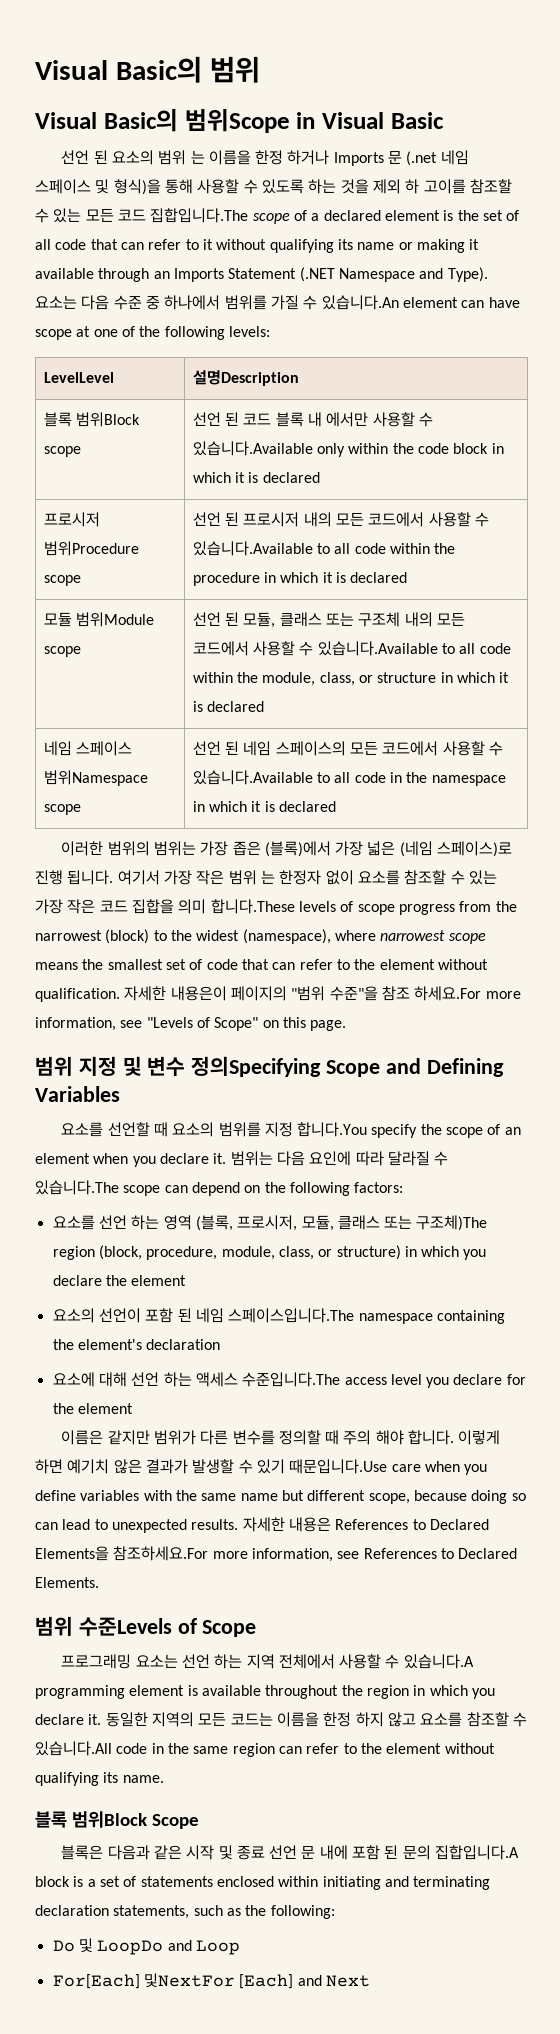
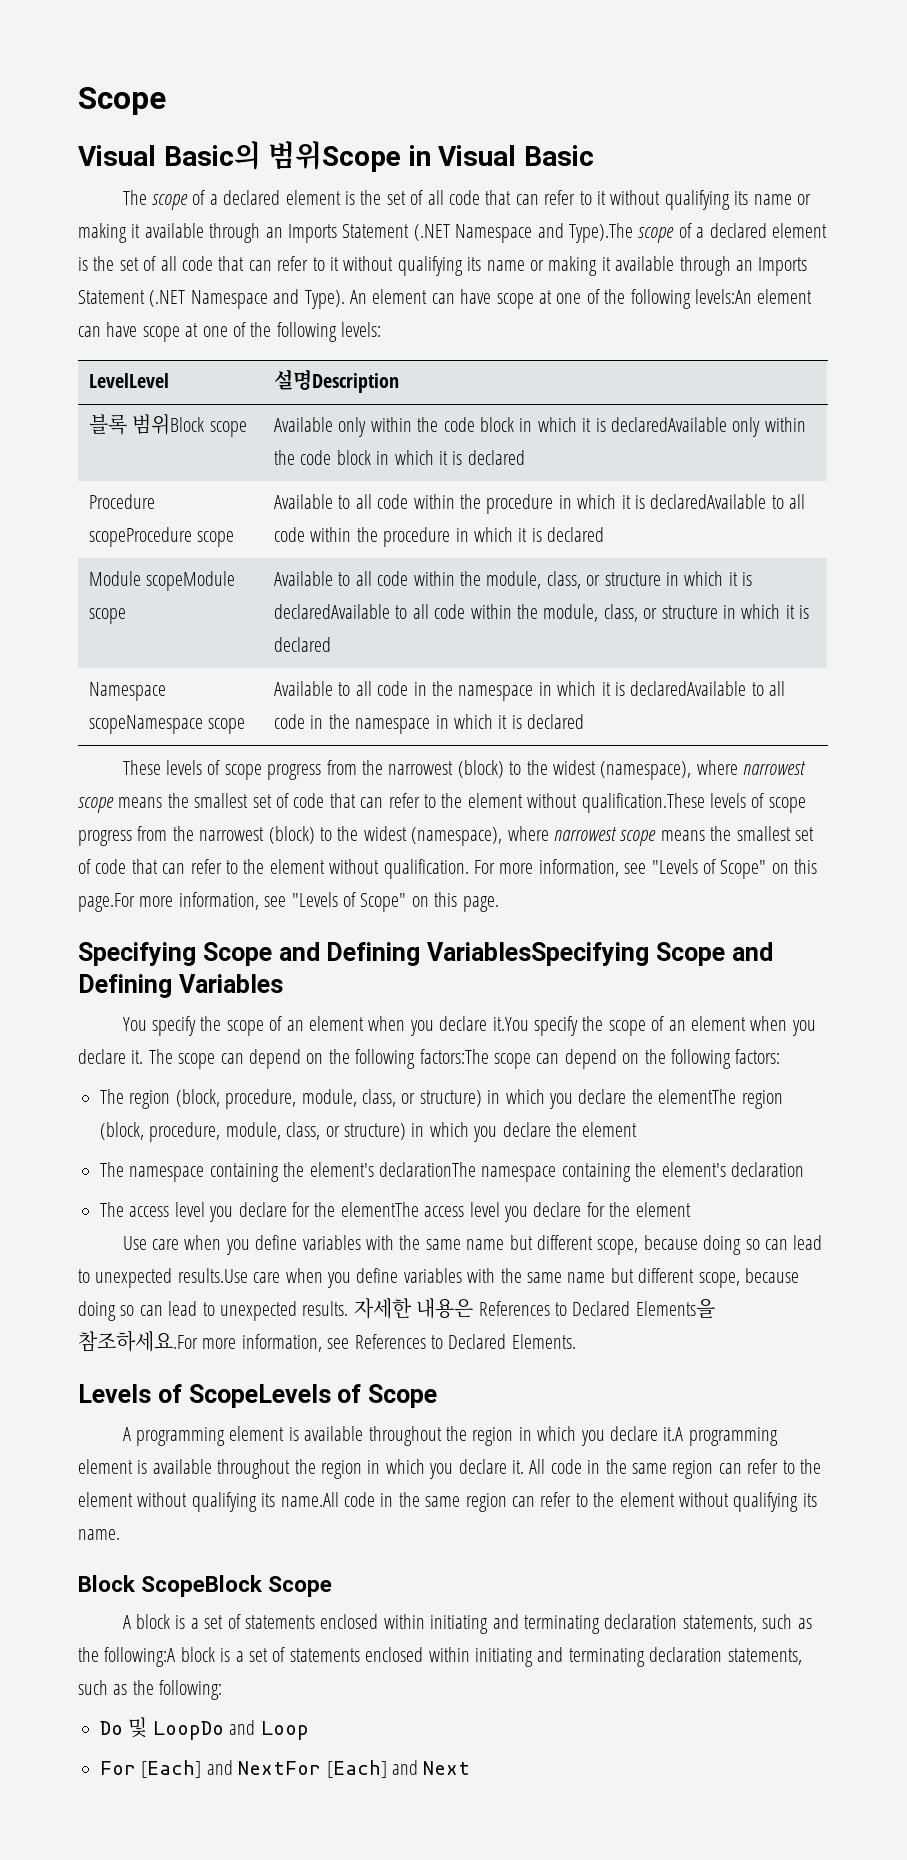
[35,56,260,83] Visual Basic의 범위 -> [78,87,166,115] Scope
[61,150,469,166] [35,179,512,195] [35,208,249,223] 선언 된 요소의 범위 는 이름을 한정 하거나 Imports 문 (.net 네임 스페이스 및 형식)을 통해 사용할 수 있도록 하는 것을 제외 하 고이를 참조할 수 있는 모든 코드 집합입니다.The -> [122,190,812,210] [78,223,633,243] The scope of a declared element is the set of all code that can refer to it without qualifying its name or making it available through an Imports Statement (.NET Namespace and Type).The
[35,295,399,310] 요소는 다음 수준 중 하나에서 범위를 가질 수 있습니다.An -> [350,289,752,309] An element can have scope at one of the following levels:An
[192,412,433,427] [192,441,313,456] 선언 된 코드 블록 내 에서만 사용할 수 있습니다.Available -> [273,417,727,437] Available only within the code block in which it is declaredAvailable
[43,512,100,527] [43,541,139,556] [43,575,81,586] [192,512,489,527] [192,541,313,556] 프로시저 범위Procedure scope | 선언 된 프로시저 내의 모든 코드에서 사용할 수 있습니다.Available -> [88,494,155,509] [88,527,235,547] [273,494,767,514] Procedure scopeProcedure scope | Available to all code within the procedure in which it is declaredAvailable
[43,612,154,627] [43,646,81,657] [192,612,465,628] [192,641,438,656] 모듈 범위Module scope | 선언 된 모듈, 클래스 또는 구조체 내의 모든 코드에서 사용할 수 있습니다.Available -> [88,571,236,591] [88,608,126,624] [273,571,753,589] [273,604,390,619] Module scopeModule scope | Available to all code within the module, class, or structure in which it is declaredAvailable
[43,741,132,756] [43,770,148,786] [43,804,81,815] [192,741,503,756] [192,770,313,785] 네임 스페이스 범위Namespace scope | 선언 된 네임 스페이스의 모든 코드에서 사용할 수 있습니다.Available -> [88,682,166,701] [88,715,246,734] [273,681,747,701] Namespace scopeNamespace scope | Available to all code in the namespace in which it is declaredAvailable
[61,841,513,857] [35,870,497,885] [35,899,295,914] 이러한 범위의 범위는 가장 좁은 (블록)에서 가장 넓은 (네임 스페이스)로 진행 됩니다. 여기서 가장 작은 범위 는 한정자 없이 요소를 참조할 수 있는 가장 작은 코드 집합을 의미 합니다.These -> [122,760,807,780] [78,793,705,813] These levels of scope progress from the narrowest (block) to the widest (namespace), where narrowest scope means the smallest set of code that can refer to the element without qualification.These
[124,986,482,1001] 자세한 내용은이 페이지의 "범위 수준"을 참조 하세요.For -> [474,859,818,879] [78,893,135,912] For more information, see "Levels of Scope" on this page.For
[35,1056,322,1077] 범위 지정 및 변수 정의Specifying -> [78,942,649,966] Specifying Scope and Defining VariablesSpecifying
[61,1122,368,1137] 요소를 선언할 때 요소의 범위를 지정 합니다.You -> [122,1016,529,1036] You specify the scope of an element when you declare it.You
[230,1151,449,1166] [35,1180,119,1195] 범위는 다음 요인에 따라 달라질 수 있습니다.The -> [148,1049,489,1069] The scope can depend on the following factors:The
[52,1215,488,1231] 요소를 선언 하는 영역 (블록, 프로시저, 모듈, 클래스 또는 구조체)The -> [100,1089,737,1109] The region (block, procedure, module, class, or structure) in which you declare the elementThe
[52,1308,355,1323] 요소의 선언이 포함 된 네임 스페이스입니다.The -> [100,1162,476,1182] The namespace containing the element's declarationThe
[52,1372,341,1387] 요소에 대해 선언 하는 액세스 수준입니다.The -> [100,1202,419,1222] The access level you declare for the elementThe
[61,1430,501,1445] [35,1459,388,1474] 이름은 같지만 범위가 다른 변수를 정의할 때 주의 해야 합니다. 이렇게 하면 예기치 않은 결과가 발생할 수 있기 때문입니다.Use -> [122,1235,823,1255] [78,1268,248,1288] Use care when you define variables with the same name but different scope, because doing so can lead to unexpected results.Use
[35,1616,172,1636] 범위 수준Levels -> [78,1384,331,1408] Levels of ScopeLevels
[61,1654,474,1669] 프로그래밍 요소는 선언 하는 지역 전체에서 사용할 수 있습니다.A -> [122,1426,684,1446] A programming element is available throughout the region in which you declare it.A
[105,1712,527,1727] [35,1741,112,1756] 동일한 지역의 모든 코드는 이름을 한정 하지 않고 요소를 참조할 수 있습니다.All -> [529,1459,821,1479] [78,1492,339,1512] All code in the same region can refer to the element without qualifying its name.All
[35,1811,199,1829] [61,1845,520,1860] 블록 범위Block Scope // 블록은 다음과 같은 시작 및 종료 선언 문 내에 포함 된 문의 집합입니다.A -> [78,1575,333,1597] [122,1614,812,1634] [78,1647,176,1667] Block ScopeBlock Scope // A block is a set of statements enclosed within initiating and terminating declaration statements, such as the following:A
[52,1973,235,1989] For[Each] 및NextFor -> [100,1760,322,1778] For [Each] and NextFor

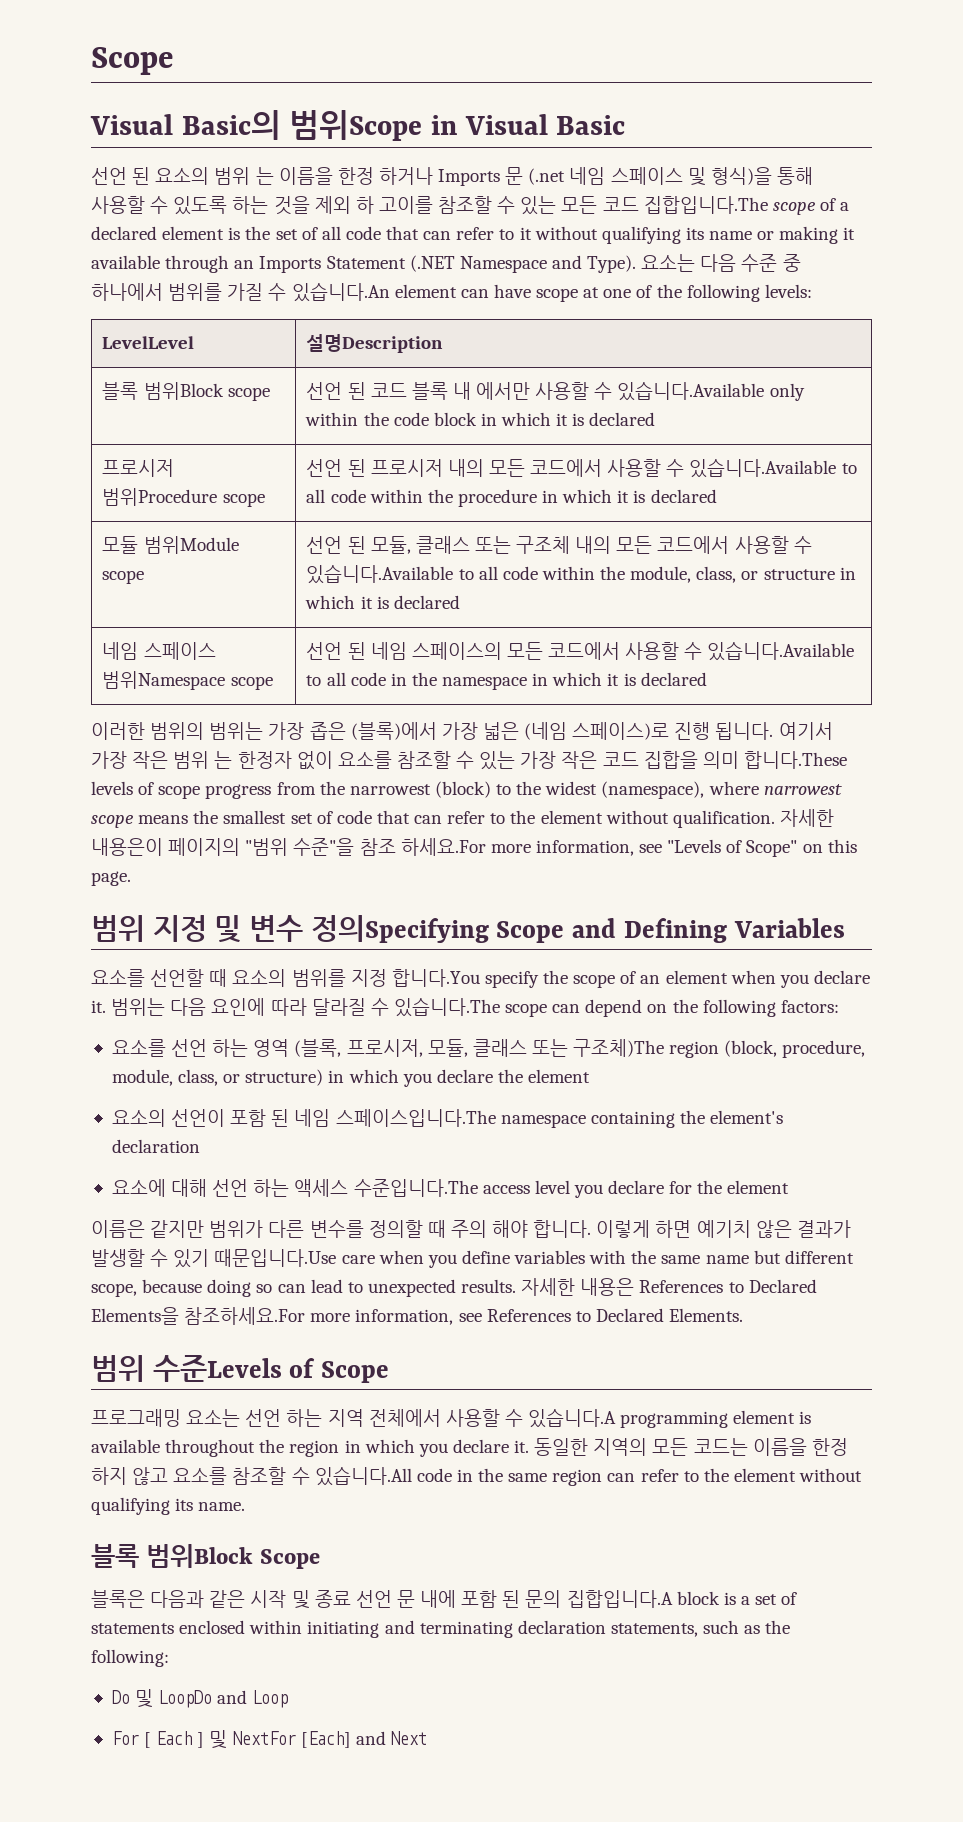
[122,190,812,210] [78,223,633,243] The scope of a declared element is the set of all code that can refer to it without qualifying its name or making it available through an Imports Statement (.NET Namespace and Type).The -> [91,167,813,186] [91,196,768,215] 선언 된 요소의 범위 는 이름을 한정 하거나 Imports 문 (.net 네임 스페이스 및 형식)을 통해 사용할 수 있도록 하는 것을 제외 하 고이를 참조할 수 있는 모든 코드 집합입니다.The
[350,289,752,309] An element can have scope at one of the following levels:An -> [641,254,801,272] [91,282,390,302] 요소는 다음 수준 중 하나에서 범위를 가질 수 있습니다.An
[273,417,727,437] Available only within the code block in which it is declaredAvailable -> [306,381,765,401] 선언 된 코드 블록 내 에서만 사용할 수 있습니다.Available
[88,494,155,509] [88,527,235,547] [273,494,767,514] Procedure scopeProcedure scope | Available to all code within the procedure in which it is declaredAvailable -> [102,459,175,477] [102,488,265,507] [306,458,837,478] 프로시저 범위Procedure scope | 선언 된 프로시저 내의 모든 코드에서 사용할 수 있습니다.Available
[88,571,236,591] [88,608,126,624] [273,571,753,589] [273,604,390,619] Module scopeModule scope | Available to all code within the module, class, or structure in which it is declaredAvailable -> [102,536,239,554] [102,570,145,584] [306,536,812,554] [306,564,454,584] 모듈 범위Module scope | 선언 된 모듈, 클래스 또는 구조체 내의 모든 코드에서 사용할 수 있습니다.Available
[88,682,166,701] [88,715,246,734] [273,681,747,701] Namespace scopeNamespace scope | Available to all code in the namespace in which it is declaredAvailable -> [102,642,216,660] [102,671,273,690] [306,641,855,661] 네임 스페이스 범위Namespace scope | 선언 된 네임 스페이스의 모든 코드에서 사용할 수 있습니다.Available
[122,760,807,780] [78,793,705,813] These levels of scope progress from the narrowest (block) to the widest (namespace), where narrowest scope means the smallest set of code that can refer to the element without qualification.These -> [91,722,833,740] [91,751,847,770] 이러한 범위의 범위는 가장 좁은 (블록)에서 가장 넓은 (네임 스페이스)로 진행 됩니다. 여기서 가장 작은 범위 는 한정자 없이 요소를 참조할 수 있는 가장 작은 코드 집합을 의미 합니다.These
[474,859,818,879] [78,893,135,912] For more information, see "Levels of Scope" on this page.For -> [779,809,834,827] [91,838,486,856] 자세한 내용은이 페이지의 "범위 수준"을 참조 하세요.For
[78,942,649,966] Specifying Scope and Defining VariablesSpecifying -> [91,915,489,943] 범위 지정 및 변수 정의Specifying
[122,1016,529,1036] You specify the scope of an element when you declare it.You -> [91,969,480,987] 요소를 선언할 때 요소의 범위를 지정 합니다.You
[148,1049,489,1069] The scope can depend on the following factors:The -> [111,997,500,1017] 범위는 다음 요인에 따라 달라질 수 있습니다.The
[100,1089,737,1109] The region (block, procedure, module, class, or structure) in which you declare the elementThe -> [111,1039,665,1057] 요소를 선언 하는 영역 (블록, 프로시저, 모듈, 클래스 또는 구조체)The
[100,1162,476,1182] The namespace containing the element's declarationThe -> [111,1109,496,1127] 요소의 선언이 포함 된 네임 스페이스입니다.The
[100,1202,419,1222] The access level you declare for the elementThe -> [111,1179,478,1197] 요소에 대해 선언 하는 액세스 수준입니다.The
[122,1235,823,1255] [78,1268,248,1288] Use care when you define variables with the same name but different scope, because doing so can lead to unexpected results.Use -> [91,1220,851,1238] [91,1249,337,1268] 이름은 같지만 범위가 다른 변수를 정의할 때 주의 해야 합니다. 이렇게 하면 예기치 않은 결과가 발생할 수 있기 때문입니다.Use
[78,1384,331,1408] Levels of ScopeLevels -> [91,1355,282,1382] 범위 수준Levels
[122,1426,684,1446] A programming element is available throughout the region in which you declare it.A -> [91,1408,617,1428] 프로그래밍 요소는 선언 하는 지역 전체에서 사용할 수 있습니다.A
[529,1459,821,1479] [78,1492,339,1512] All code in the same region can refer to the element without qualifying its name.All -> [534,1438,848,1456] [91,1466,412,1486] 동일한 지역의 모든 코드는 이름을 한정 하지 않고 요소를 참조할 수 있습니다.All
[78,1575,333,1597] [122,1614,812,1634] [78,1647,176,1667] Block ScopeBlock Scope // A block is a set of statements enclosed within initiating and terminating declaration statements, such as the following:A -> [91,1544,320,1569] [91,1590,673,1609] 블록 범위Block Scope // 블록은 다음과 같은 시작 및 종료 선언 문 내에 포함 된 문의 집합입니다.A
[141,1760,233,1778] [Each] and -> [144,1730,228,1749] [ Each ] 및

